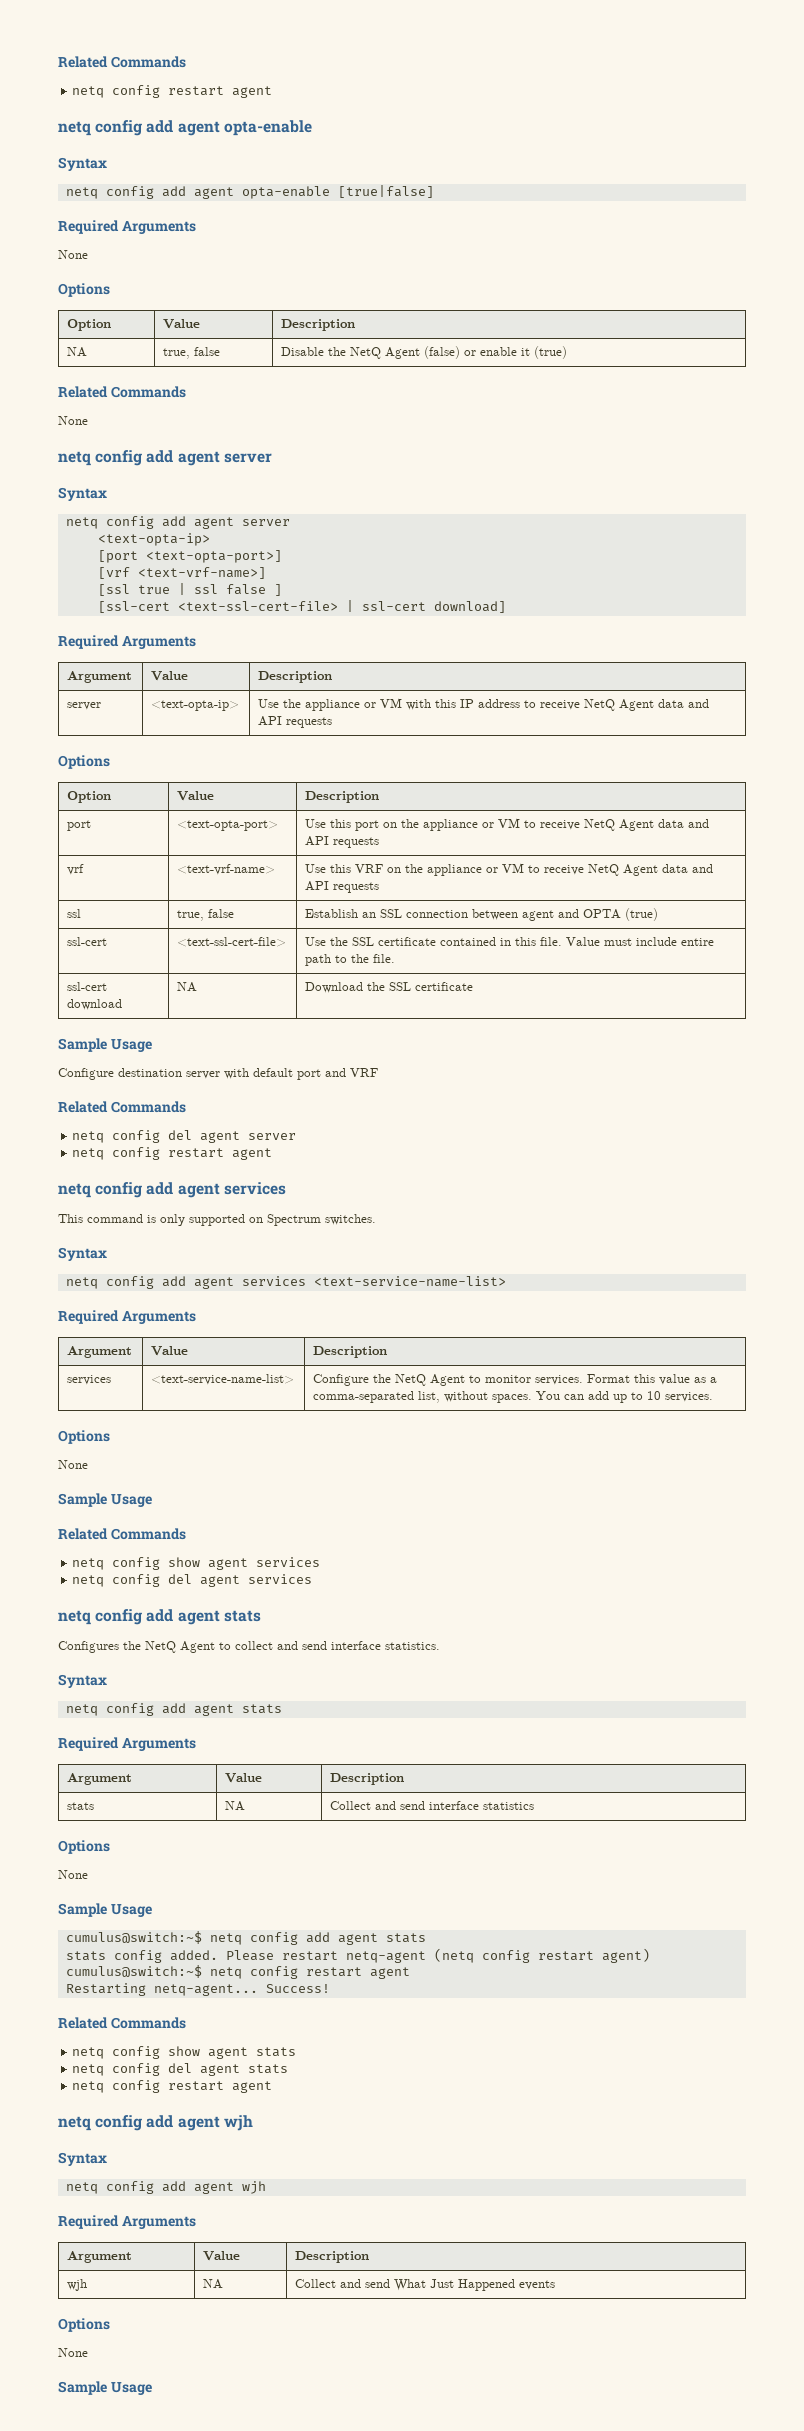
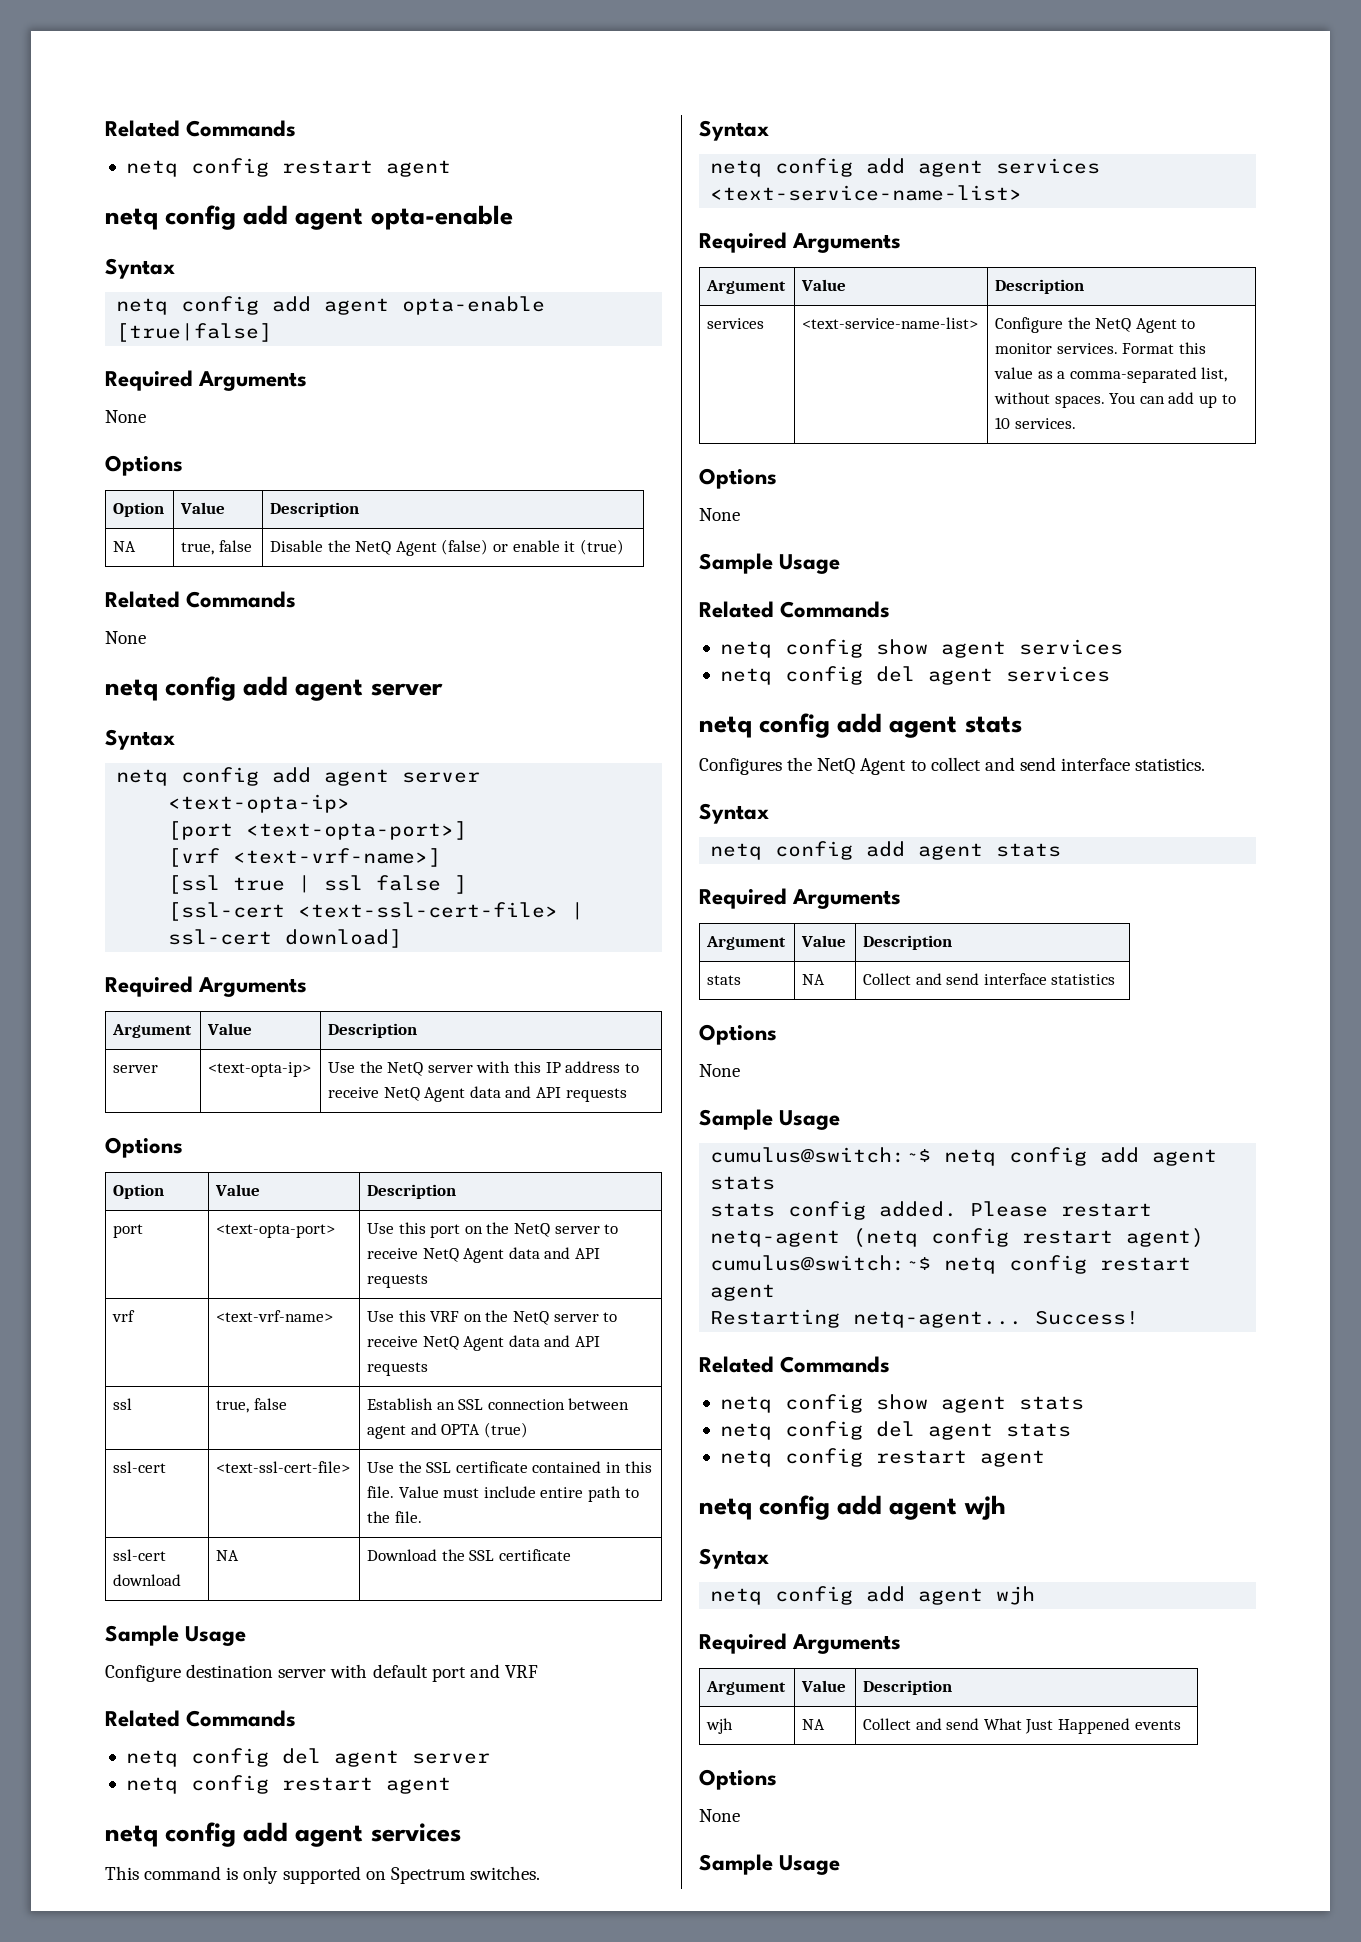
[305,698,403,711] appliance or VM -> [387,1062,473,1076] NetQ server
[423,818,521,831] appliance or VM -> [513,1223,600,1237] NetQ server
[427,863,525,876] appliance or VM -> [512,1311,599,1325] NetQ server

